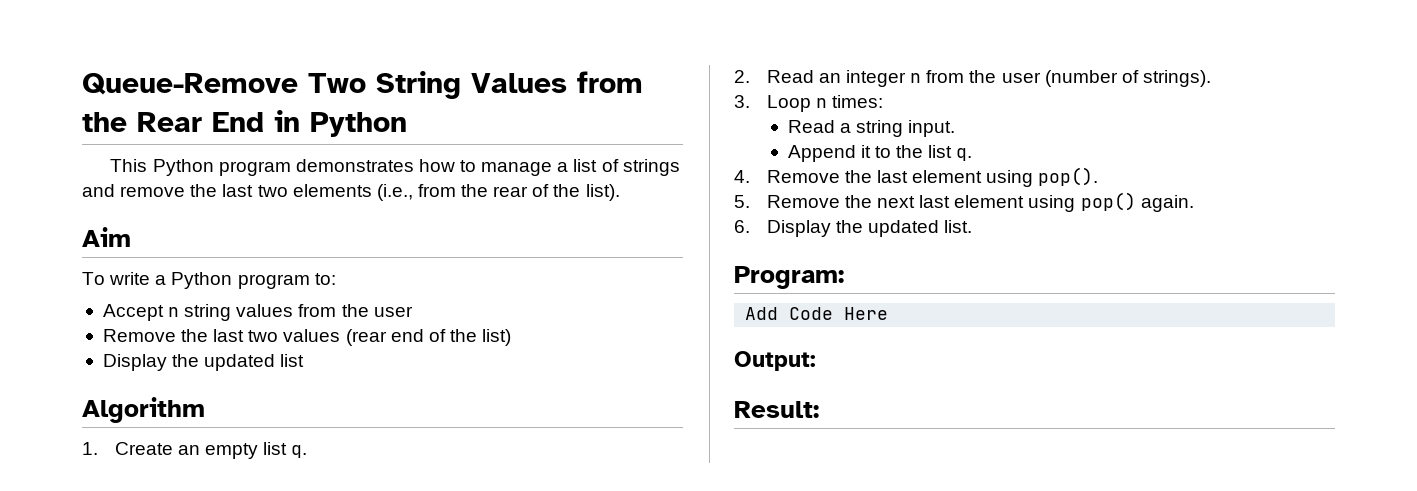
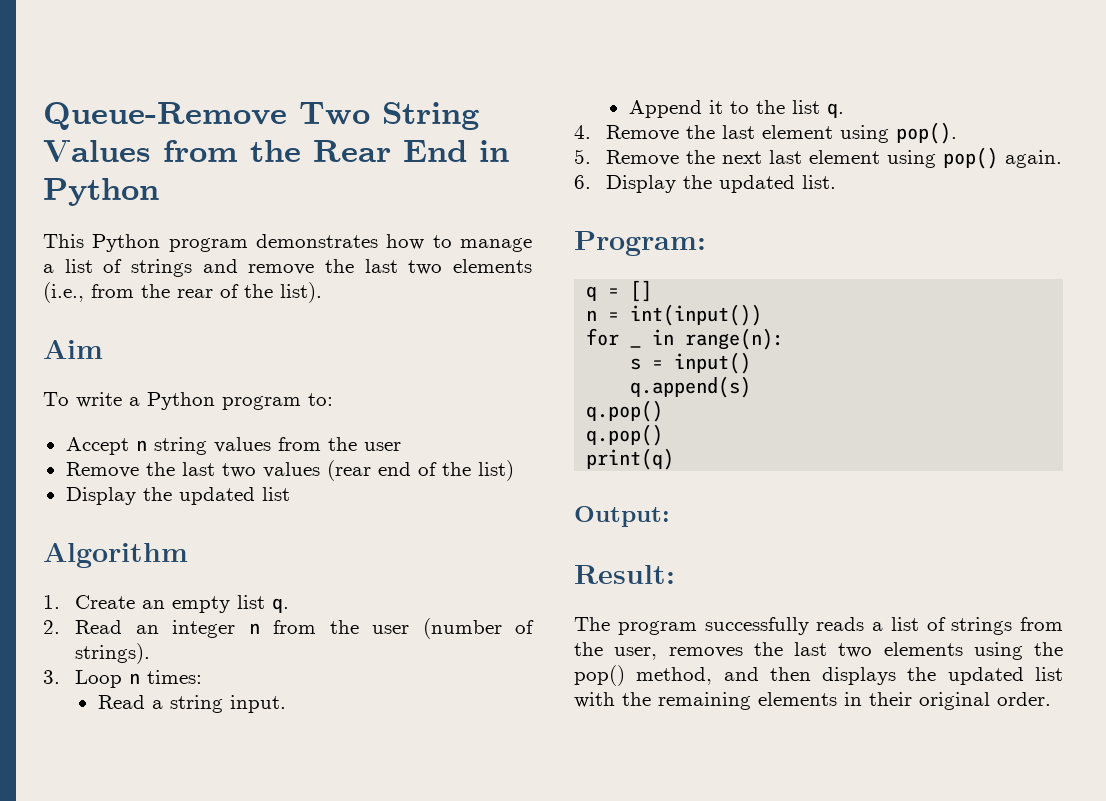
[745,307,889,320] [734,351,816,371] [734,401,819,418] Add Code Here // Output: // Result: -> [586,280,653,302] [586,304,763,326] [586,328,642,348] [652,328,785,350] [630,352,752,374] [630,376,752,398] [586,400,664,422] [586,424,664,446] [586,448,675,470] [574,506,670,527] [574,565,675,584] [574,617,1063,635] [574,642,1063,660] [574,665,1063,686] [574,692,1051,710] q = [] // n = int(input()) // for _ in range(n): // s = input() // q.append(s) // q.pop() // q.pop() // print(q) // Output: // Result: // The program successfully reads a list of strings from the user, removes the last two elements using the pop() method, and then displays the updated list with the remaining elements in their original order.

